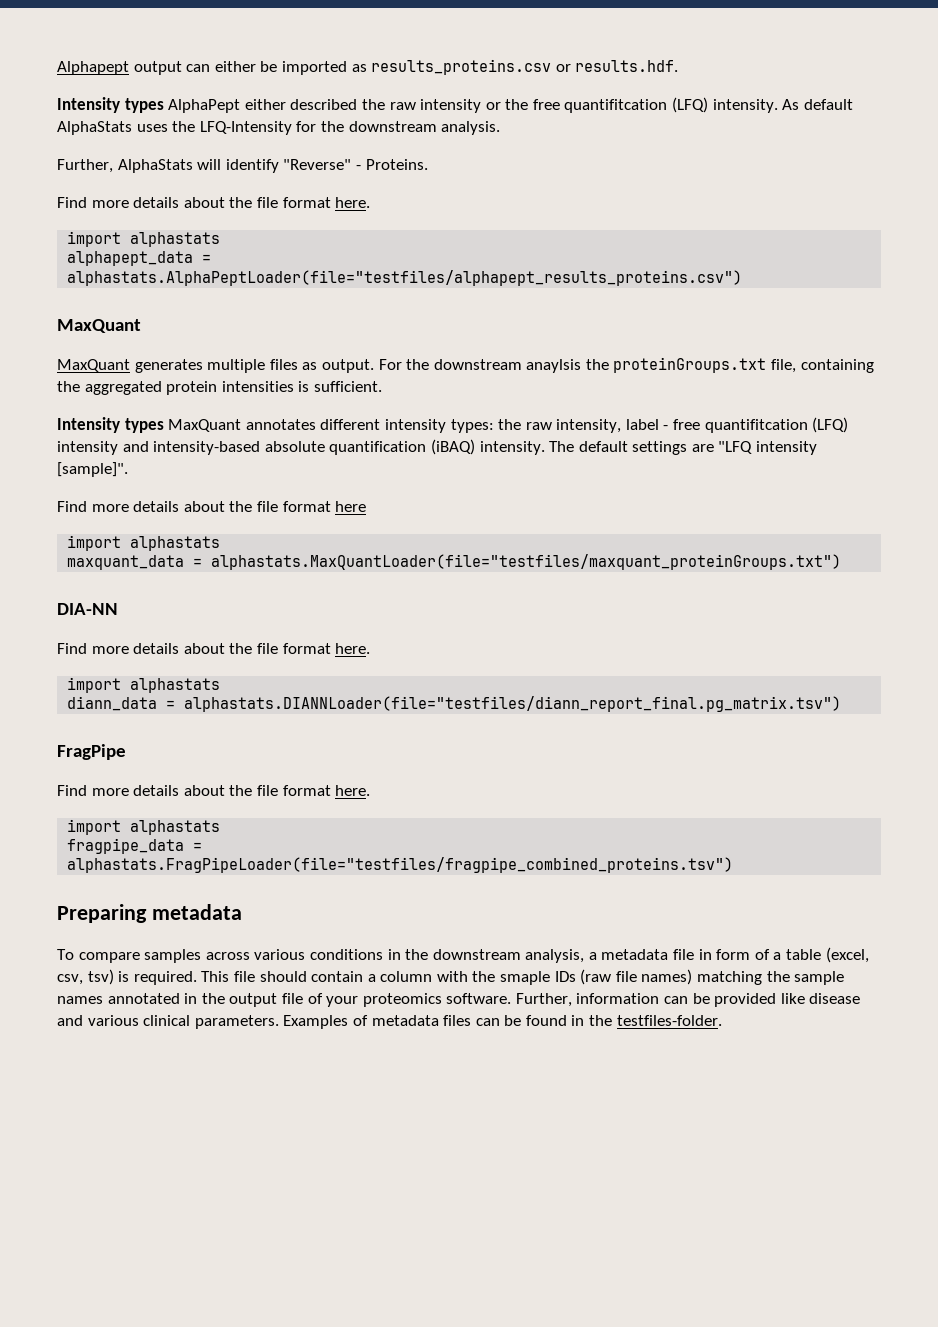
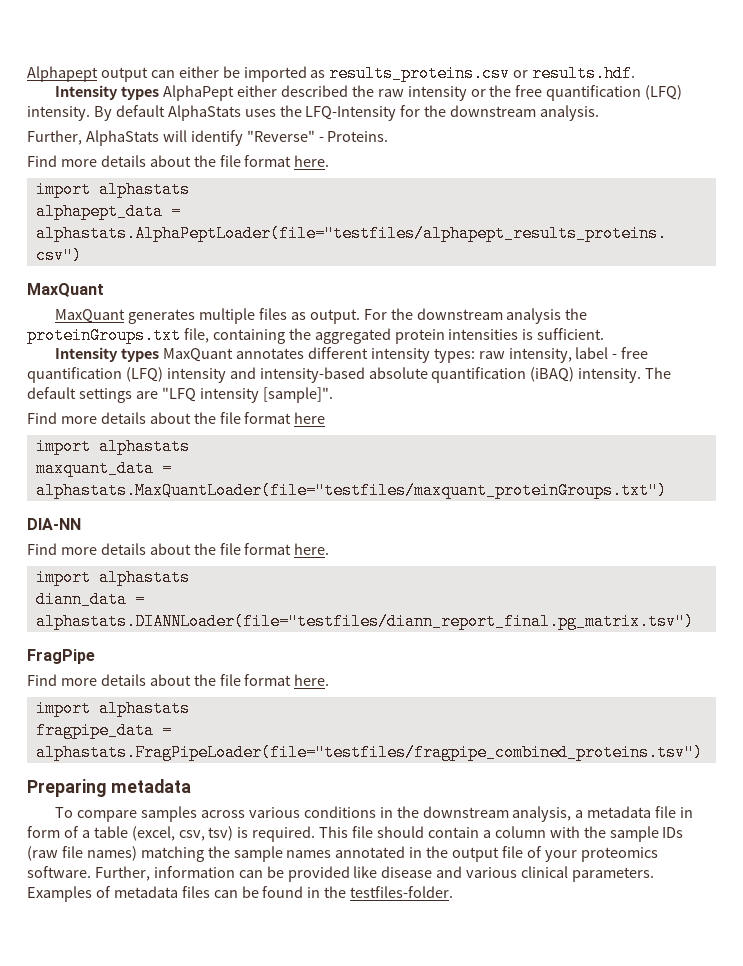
[564,99,668,113] quantifitcation -> [546,85,642,101] quantification
[782,99,800,110] As -> [93,106,112,121] By
[526,359,582,373] anaylsis -> [506,308,562,324] analysis
[498,419,522,430] the -> (475, 355) none
[704,419,808,433] quantifitcation -> [27,367,122,383] quantification
[500,971,551,985] smaple -> [609,826,659,842] sample

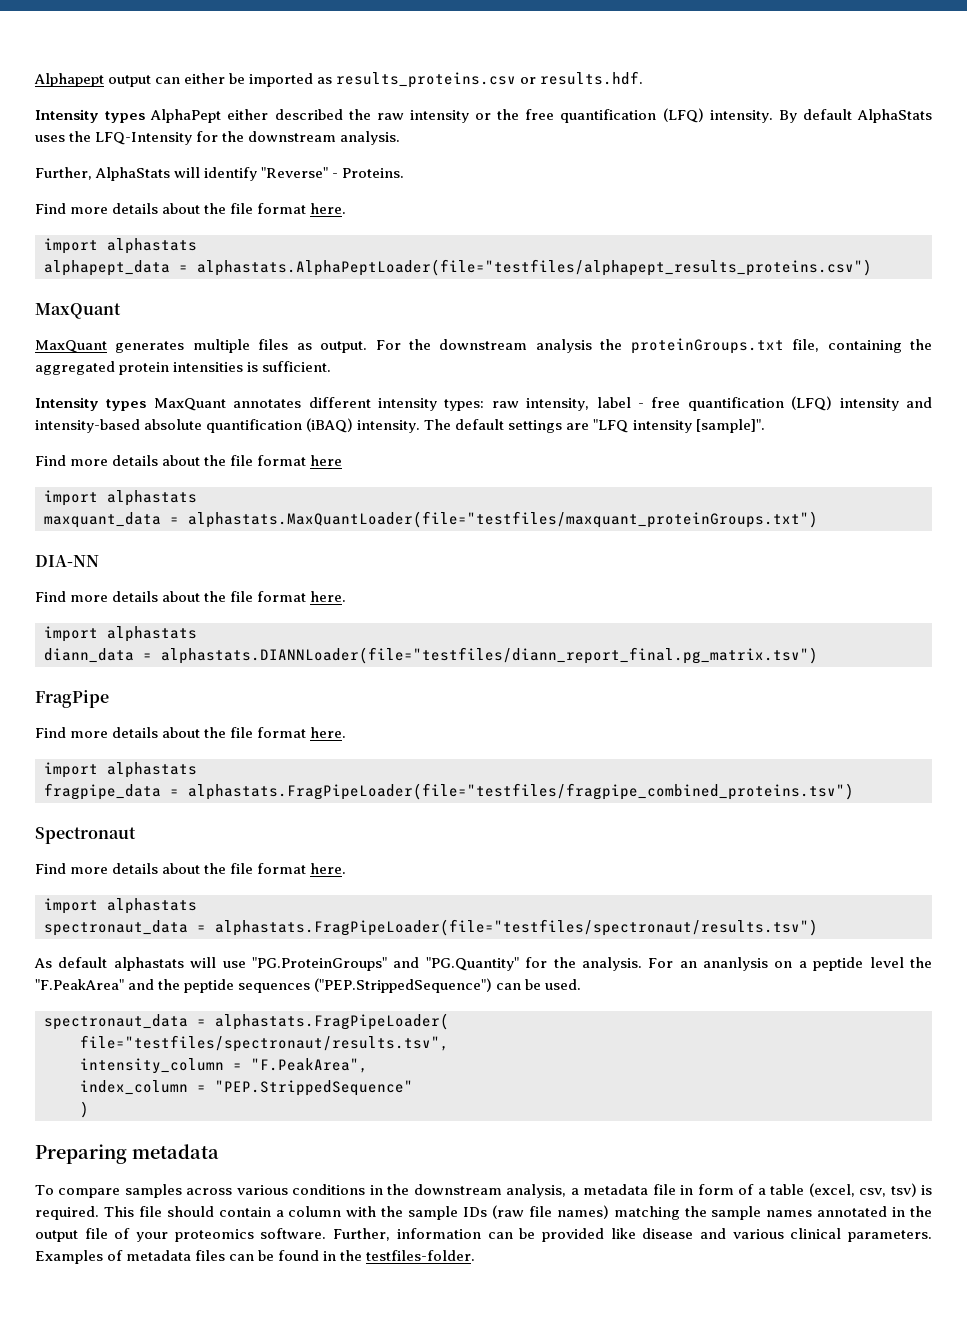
(703, 752) none -> [35,827,136,844] [35,863,347,874] [44,898,197,914] [44,919,818,936] [34,957,933,971] [35,978,582,993] [44,1013,449,1030] [80,1035,449,1052] [80,1058,368,1074] [80,1080,413,1096] [80,1101,89,1118] // Spectronaut // Find more details about the file format here. // import alphastats // spectronaut_data = alphastats.FragPipeLoader(file="testfiles/spectronaut/results.tsv") // As default alphastats will use "PG.ProteinGroups" and "PG.Quantity" for the analysis. For an ananlysis on a peptide level the "F.PeakArea" and the peptide sequences ("PEP.StrippedSequence") can be used. // spectronaut_data = alphastats.FragPipeLoader( // file="testfiles/spectronaut/results.tsv", // intensity_column = "F.PeakArea", // index_column = "PEP.StrippedSequence" // )

